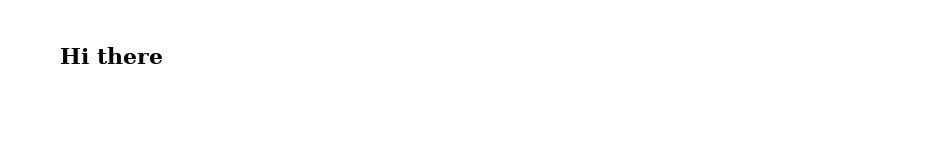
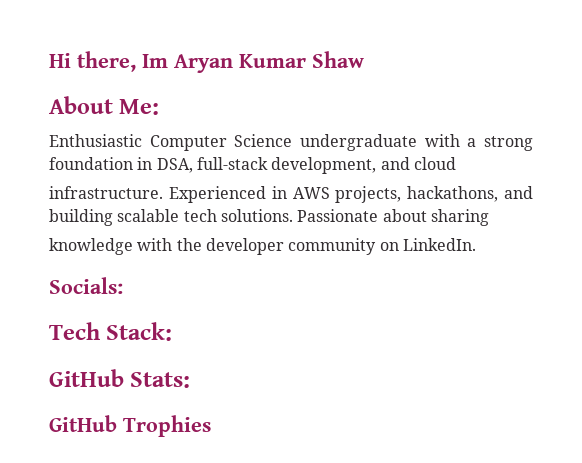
[97,47,163,64] there -> [77,51,364,73] [49,96,160,115] [49,134,534,151] [49,157,456,174] [49,186,533,203] [49,209,489,226] [49,238,476,255] [49,277,123,294] [49,322,173,341] [49,369,191,388] [49,415,211,437] there, Im Aryan Kumar Shaw // About Me: // Enthusiastic Computer Science undergraduate with a strong foundation in DSA, full-stack development, and cloud // infrastructure. Experienced in AWS projects, hackathons, and building scalable tech solutions. Passionate about sharing // knowledge with the developer community on LinkedIn. // Socials: // Tech Stack: // GitHub Stats: // GitHub Trophies

